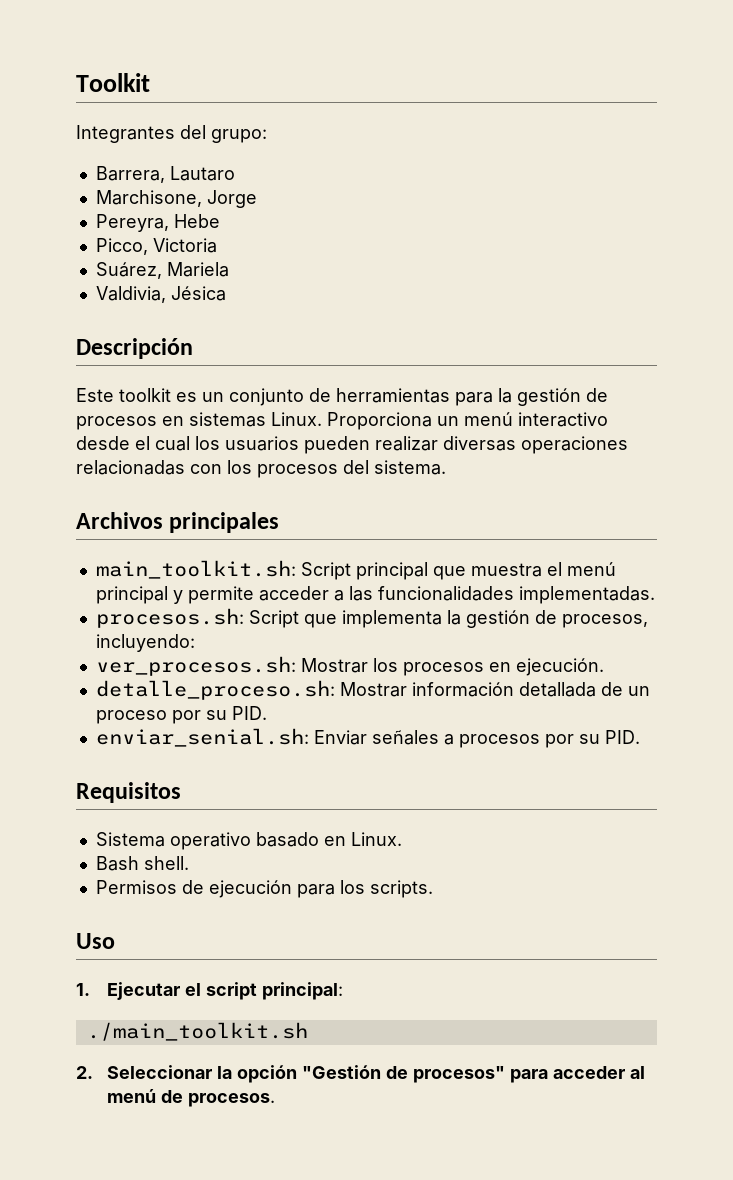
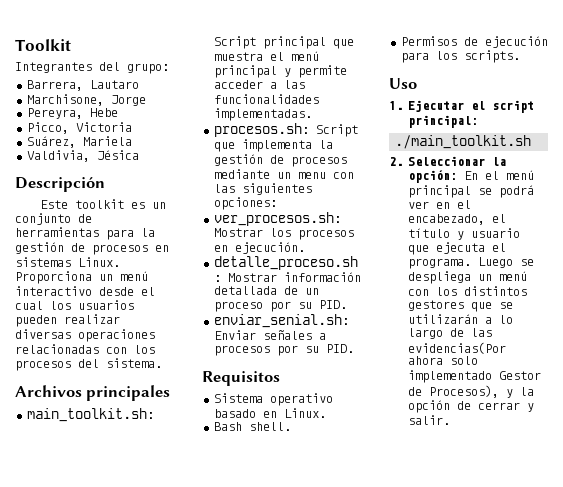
[561,614,648,628] [95,634,195,652] procesos, incluyendo: -> [290,156,347,167] [213,169,354,179] [213,183,312,195] [213,197,277,210] procesos mediante un menu con las siguientes opciones:
[237,1065,646,1083] [107,1089,276,1107] opción "Gestión de procesos" para acceder al menú de procesos. -> [408,170,535,183] [408,185,535,198] [408,200,472,209] [408,214,507,225] [408,228,521,240] [408,242,507,255] [408,257,535,269] [408,271,528,284] [408,286,528,296] [408,300,514,312] [408,314,514,324] [408,328,493,339] [408,342,507,354] [408,356,479,365] [408,370,542,383] [408,385,535,398] [408,400,535,413] [408,415,451,425] opción: En el menú principal se podrá ver en el encabezado, el título y usuario que ejecuta el programa. Luego se despliega un menú con los distintos gestores que se utilizarán a lo largo de las evidencias(Por ahora solo implementado Gestor de Procesos), y la opción de cerrar y salir.

